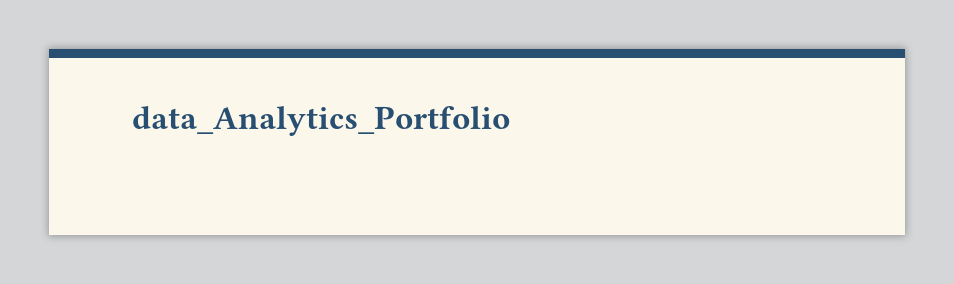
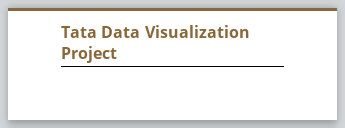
[132,106,510,136] data_Analytics_Portfolio -> [61,25,250,38] [61,46,117,63] Tata Data Visualization Project

